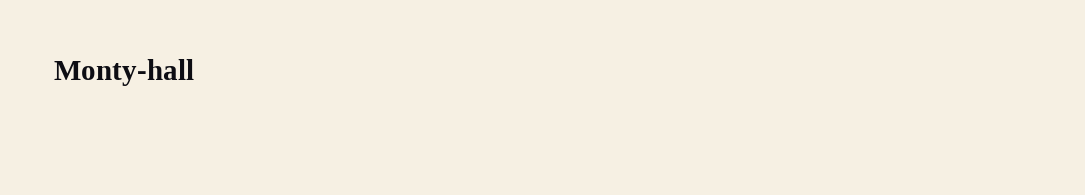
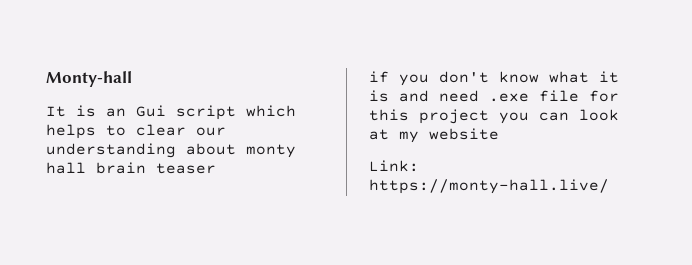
(194, 72) none -> [46,105,296,120] [46,124,226,139] [46,143,296,158] [46,162,216,174] [369,71,619,86] [369,90,619,102] [369,109,619,124] [369,128,499,143] [369,160,419,172] [369,179,609,194] // It is an Gui script which helps to clear our understanding about monty hall brain teaser // if you don't know what it is and need .exe file for this project you can look at my website // Link: https://monty-hall.live/

